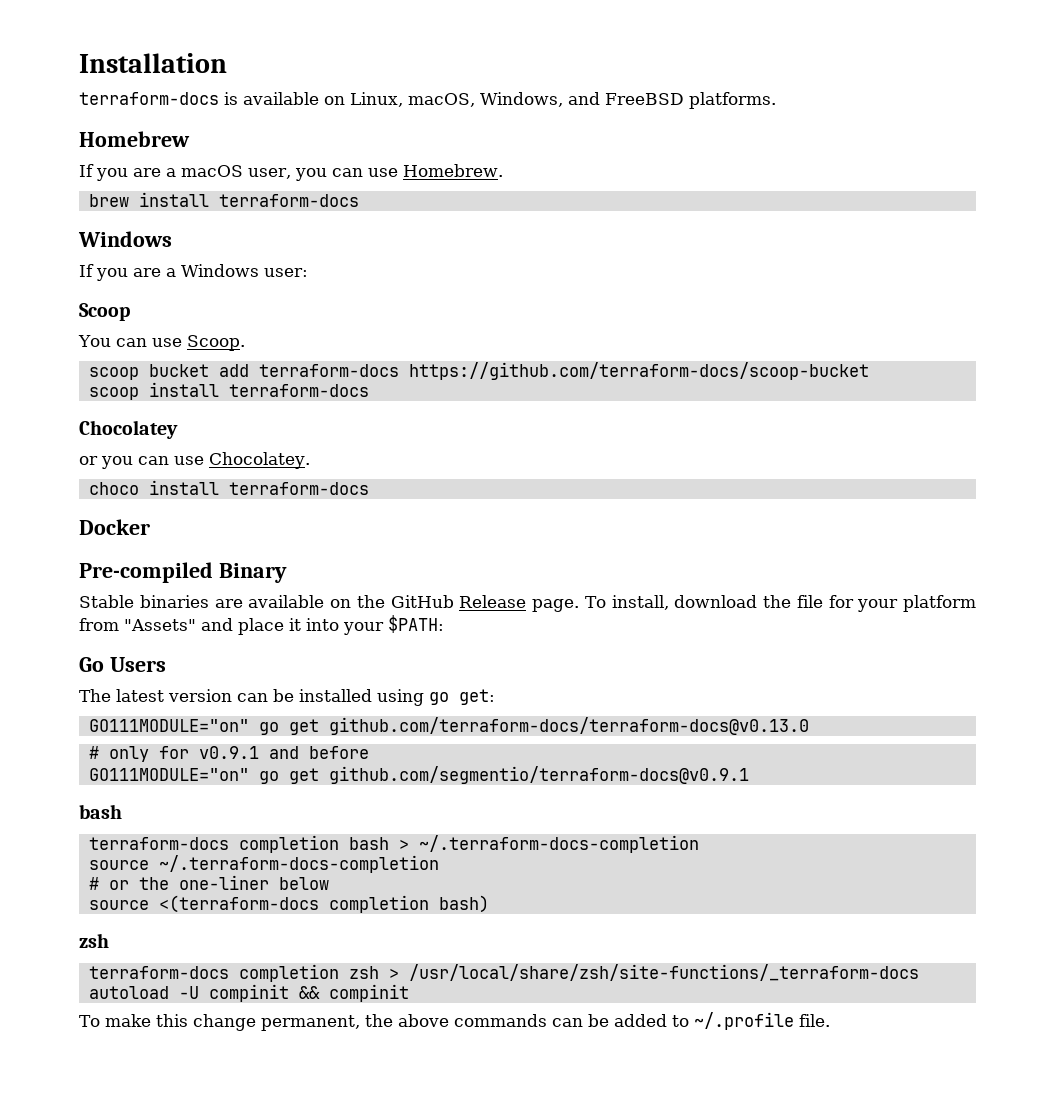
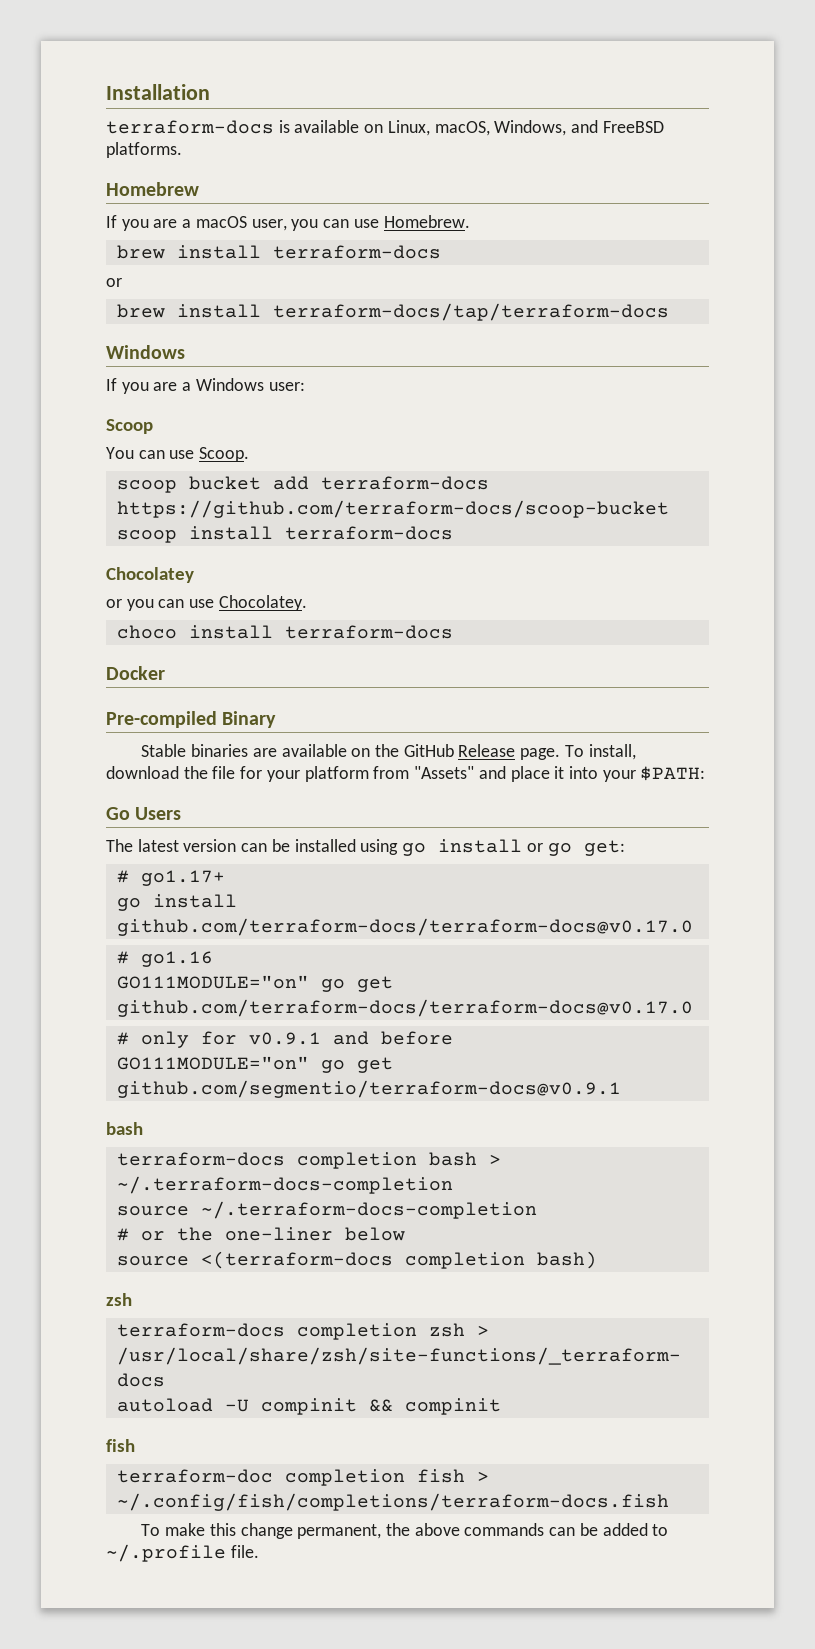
(359, 200) none -> [106,278,122,287] [116,303,669,321] // or // brew install terraform-docs/tap/terraform-docs
[459,689,495,705] [88,717,809,735] get: // GO111MODULE="on" go get github.com/terraform-docs/terraform-docs@v0.13.0 -> [438,839,625,856] [116,870,225,886] [116,894,237,911] [116,918,693,936] [116,951,213,967] [116,975,393,992] [116,999,693,1017] install or go get: // # go1.17+ // go install github.com/terraform-docs/terraform-docs@v0.17.0 // # go1.16 // GO111MODULE="on" go get github.com/terraform-docs/terraform-docs@v0.17.0
(409, 993) none -> [106,1439,135,1452] [116,1469,489,1486] [116,1493,669,1511] // fish // terraform-doc completion fish > ~/.config/fish/completions/terraform-docs.fish

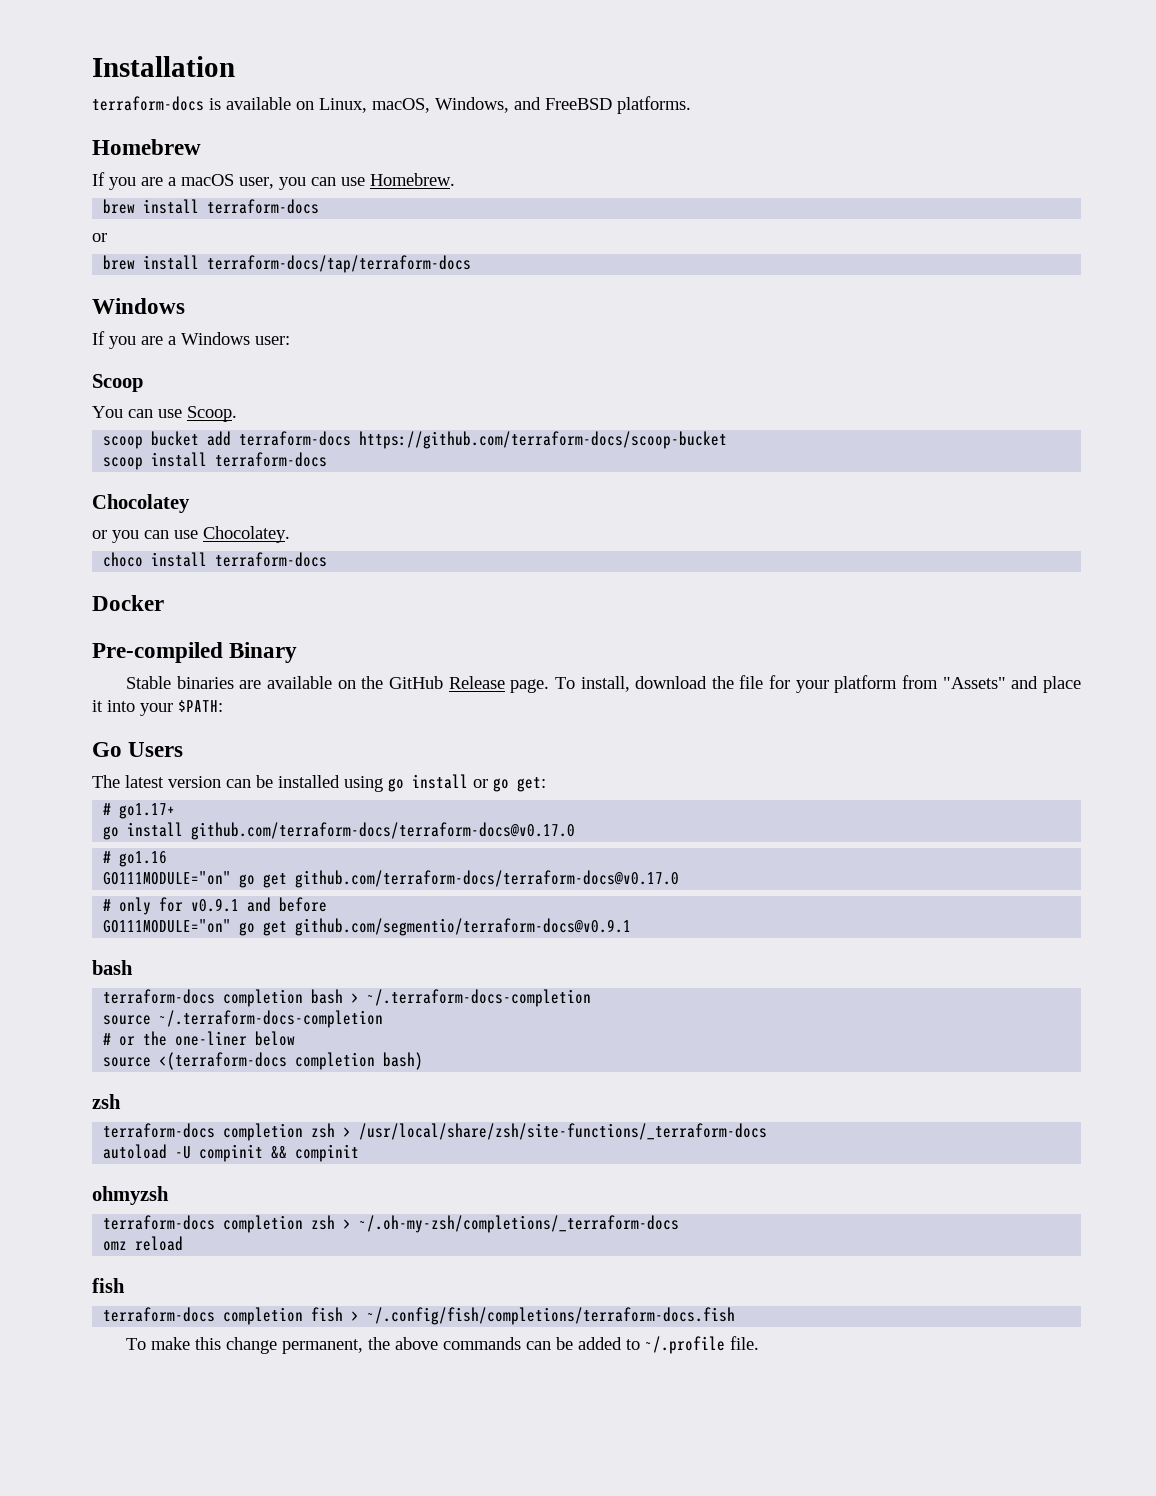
(501, 1406) none -> [92,1186,169,1205] [103,1215,680,1233] [103,1236,184,1251] // ohmyzsh // terraform-docs completion zsh > ~/.oh-my-zsh/completions/_terraform-docs // omz reload
[116,1469,273,1483] terraform-doc -> [103,1307,216,1322] terraform-docs

